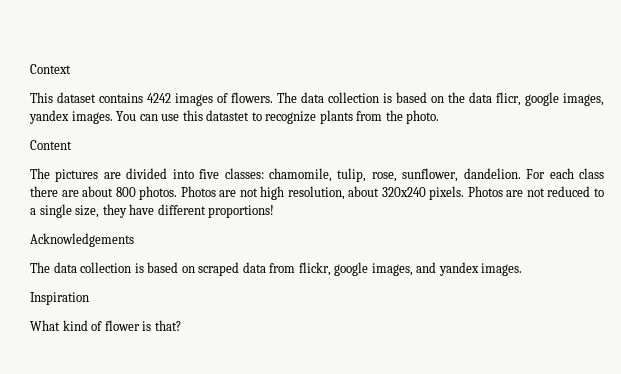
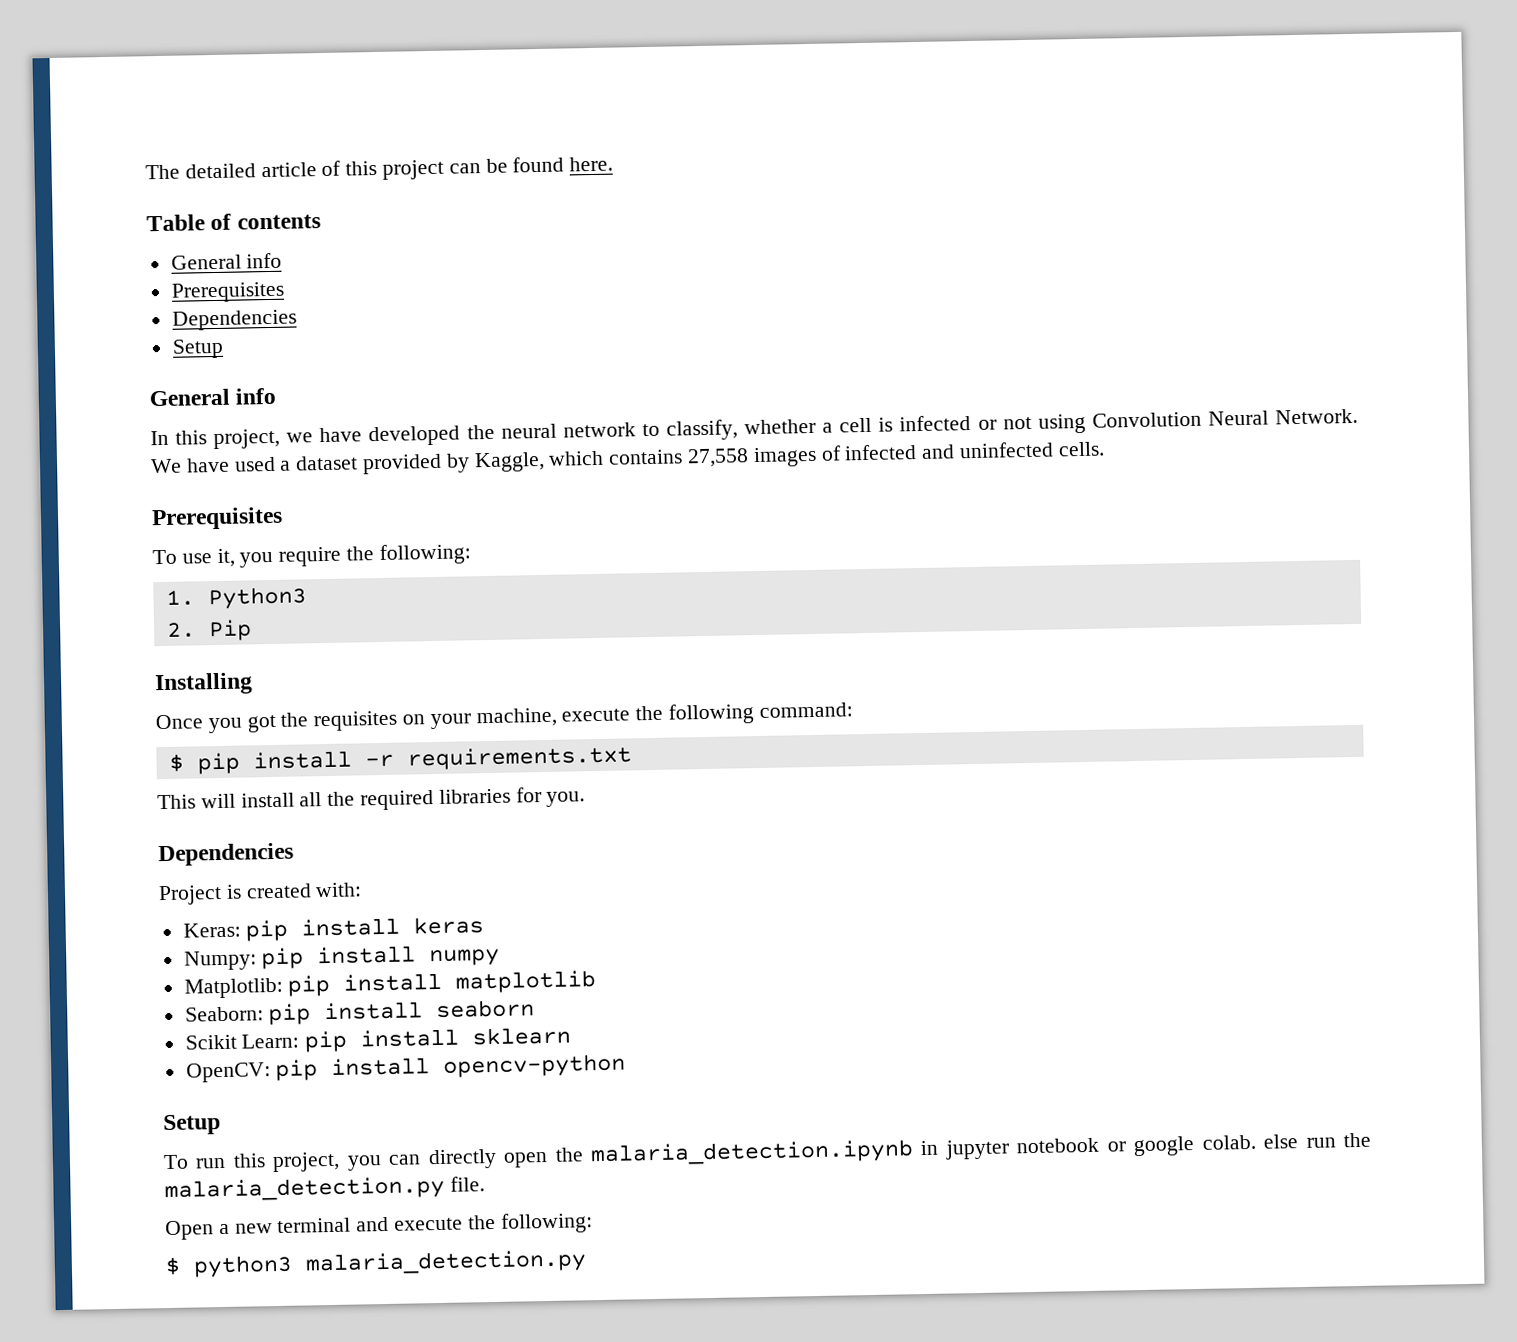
[30,64,71,74] [30,92,604,106] [29,110,440,124] [30,140,72,150] [30,168,604,182] [30,186,605,200] [30,204,275,218] [30,233,134,247] [30,262,523,276] [30,292,89,305] [30,320,181,331] Context // This dataset contains 4242 images of flowers. The data collection is based on the data flicr, google images, yandex images. You can use this datastet to recognize plants from the photo. // Content // The pictures are divided into five classes: chamomile, tulip, rose, sunflower, dandelion. For each class there are about 800 photos. Photos are not high resolution, about 320x240 pixels. Photos are not reduced to a single size, they have different proportions! // Acknowledgements // The data collection is based on scraped data from flickr, google images, and yandex images. // Inspiration // What kind of flower is that? -> [145,156,614,180] [146,213,321,232] [170,252,283,270] [170,281,285,303] [171,309,297,331] [171,338,224,359] [149,387,277,407] [150,408,1358,450] [150,441,1105,475] [151,506,283,531] [152,543,471,568] [165,586,307,610] [166,619,252,642] [154,672,253,696] [155,702,853,734] [168,745,632,775] [157,787,586,811] [158,842,294,867] [158,882,363,906] [182,916,485,942] [183,945,501,971] [183,970,597,999] [184,999,536,1026] [184,1026,572,1053] [185,1053,627,1083] [163,1114,221,1136] [163,1132,1371,1173] [164,1175,485,1203] [165,1212,593,1241] [165,1249,587,1278] The detailed article of this project can be found here. // Table of contents // General info // Prerequisites // Dependencies // Setup // General info // In this project, we have developed the neural network to classify, whether a cell is infected or not using Convolution Neural Network. We have used a dataset provided by Kaggle, which contains 27,558 images of infected and uninfected cells. // Prerequisites // To use it, you require the following: // 1. Python3 // 2. Pip // Installing // Once you got the requisites on your machine, execute the following command: // $ pip install -r requirements.txt // This will install all the required libraries for you. // Dependencies // Project is created with: // Keras: pip install keras // Numpy: pip install numpy // Matplotlib: pip install matplotlib // Seaborn: pip install seaborn // Scikit Learn: pip install sklearn // OpenCV: pip install opencv-python // Setup // To run this project, you can directly open the malaria_detection.ipynb in jupyter notebook or google colab. else run the malaria_detection.py file. // Open a new terminal and execute the following: // $ python3 malaria_detection.py

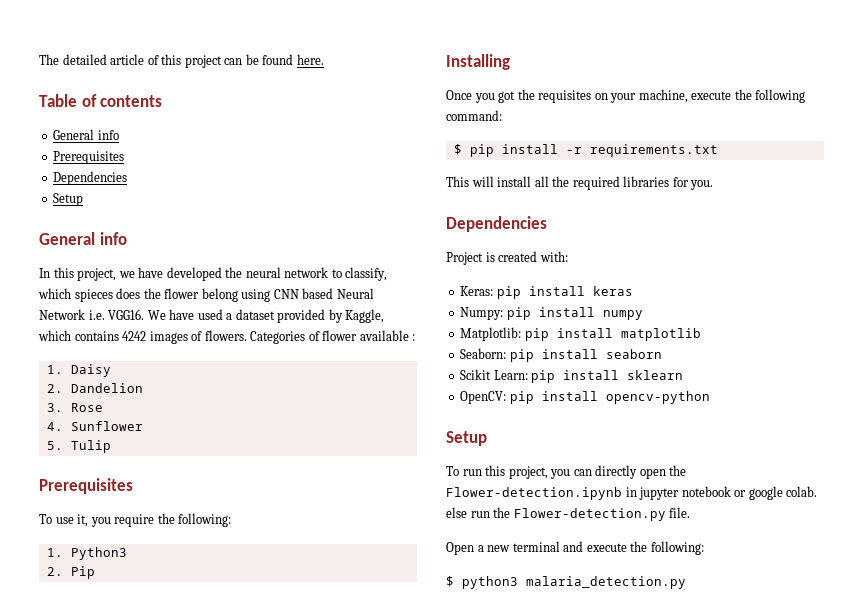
[744,408,1358,435] whether a cell is infected or not using Convolution Neural Network. -> [38,288,374,302] [39,309,145,320] which spieces does the flower belong using CNN based Neural Network i.e. VGG16.
[687,448,750,468] 27,558 -> [122,331,147,341] 4242
[844,441,1105,461] infected and uninfected cells. -> [204,330,416,344] [46,364,111,377] [46,383,143,393] [46,403,103,412] [46,421,143,431] [46,440,111,453] flowers. Categories of flower available : // 1. Daisy // 2. Dandelion // 3. Rose // 4. Sunflower // 5. Tulip
[590,1139,914,1167] malaria_detection.ipynb -> [446,487,622,500] Flower-detection.ipynb
[164,1175,445,1203] malaria_detection.py -> [513,508,666,521] Flower-detection.py

